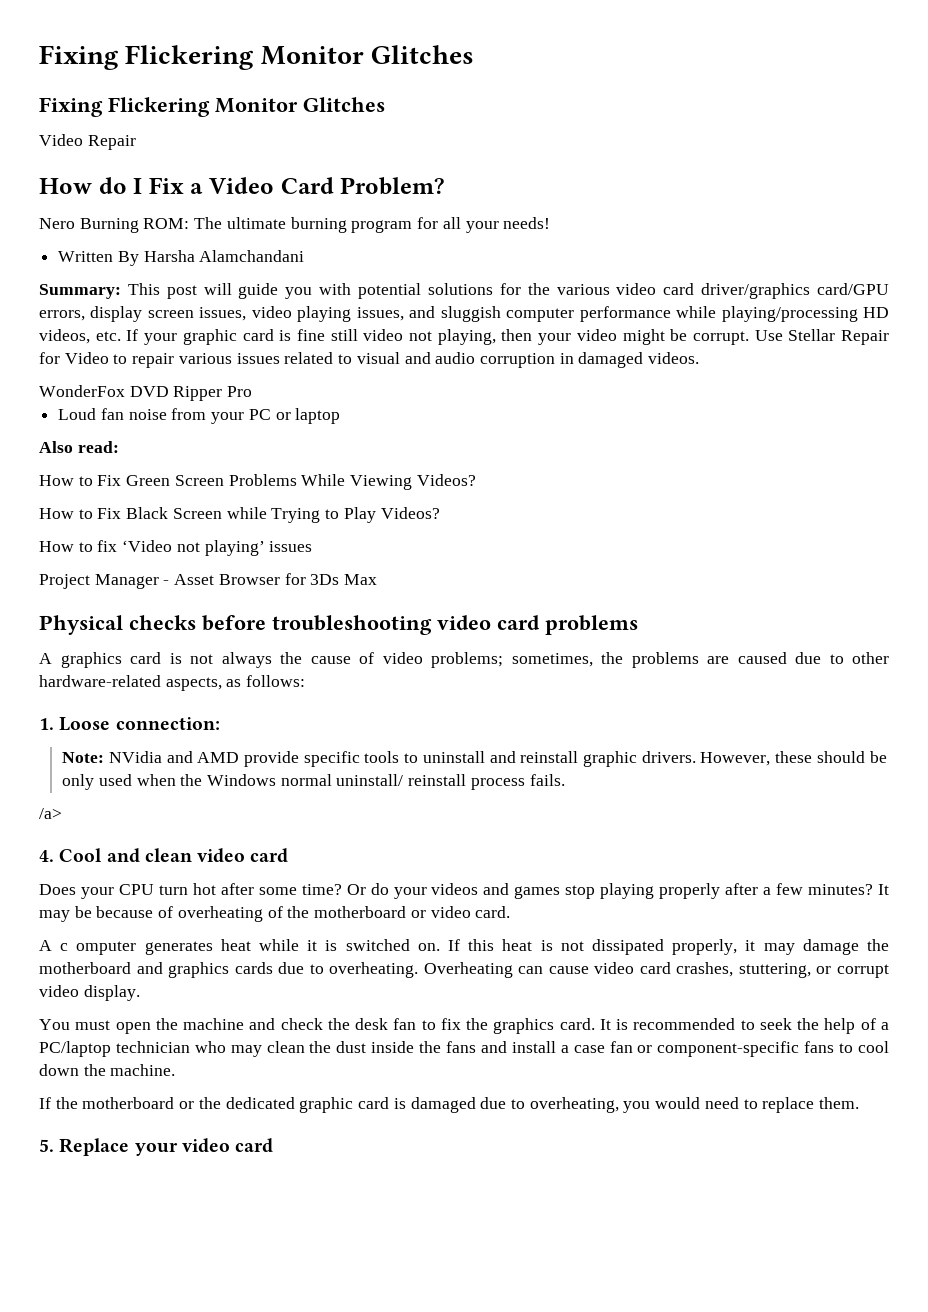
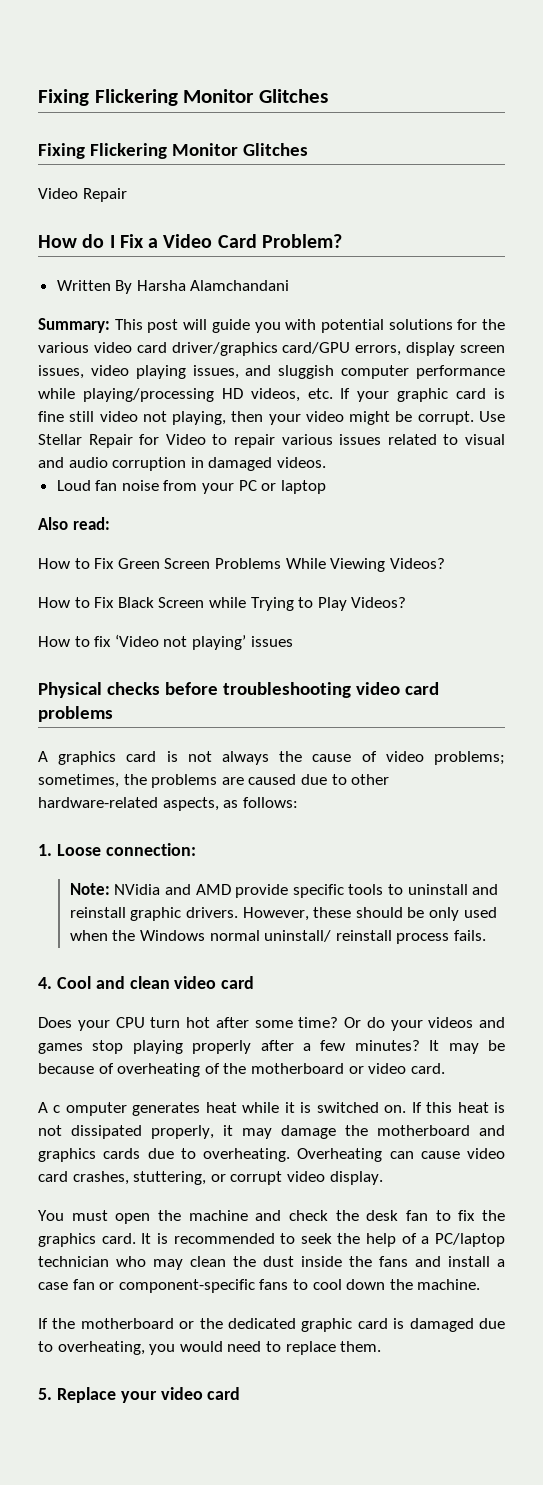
[39,217,551,233] // Nero Burning ROM: The ultimate burning program for all your needs! -> (342, 241) none
[39,385,253,401] // WonderFox DVD Ripper Pro -> (326, 462) none
[39,573,378,589] // Project Manager - Asset Browser for 3Ds Max -> (293, 641) none
[39,808,62,819] // /a> -> (486, 935) none

